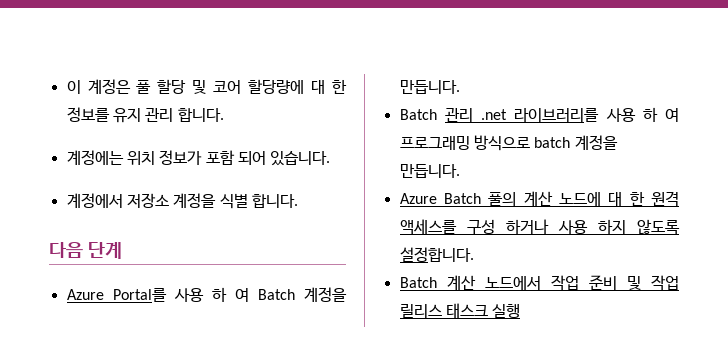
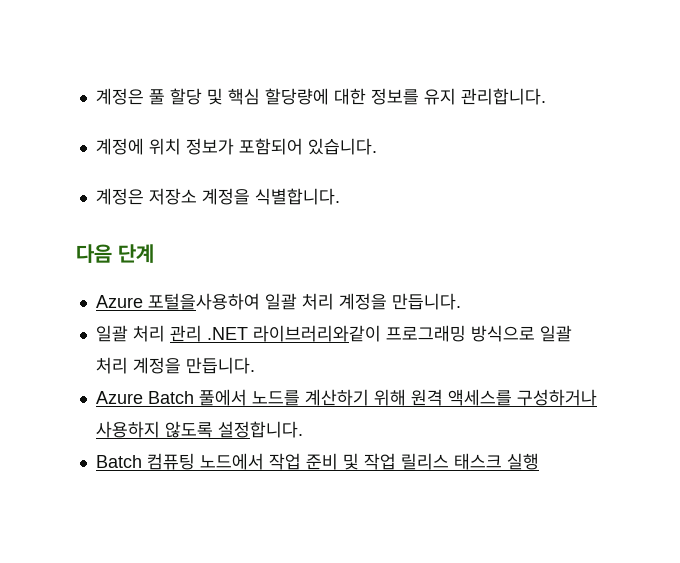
[66,80,81,94] 이 -> (95, 96) none
[213,79,348,94] [66,107,224,123] [66,150,266,165] 코어 할당량에 대 한 정보를 유지 관리 합니다. // 계정에는 위치 정보가 포함 되어 -> [227,88,546,105] [95,138,303,155] 핵심 할당량에 대한 정보를 유지 관리합니다. // 계정에 위치 정보가 포함되어
[66,193,123,208] 계정에서 -> [95,188,144,205] 계정은
[219,193,298,209] 식별 합니다. -> [254,188,340,205] 식별합니다.
[112,287,347,302] [399,80,460,94] [399,107,679,123] [399,135,618,151] [399,164,460,178] [399,191,679,207] [399,219,626,235] Portal를 사용 하 여 Batch 계정을 만듭니다. // Batch 관리 .net 라이브러리를 사용 하 여 프로그래밍 방식으로 batch 계정을 만듭니다. // Azure Batch 풀의 계산 노드에 대 한 원격 액세스를 구성 하거나 사용 하지 -> [147,293,461,310] [95,325,572,342] [95,357,255,374] [95,389,597,406] [95,421,160,438] 포털을사용하여 일괄 처리 계정을 만듭니다. // 일괄 처리 관리 .NET 라이브러리와같이 프로그래밍 방식으로 일괄 처리 계정을 만듭니다. // Azure Batch 풀에서 노드를 계산하기 위해 원격 액세스를 구성하거나 사용하지
[446,275,476,290] 계산 -> [146,453,195,470] 컴퓨팅

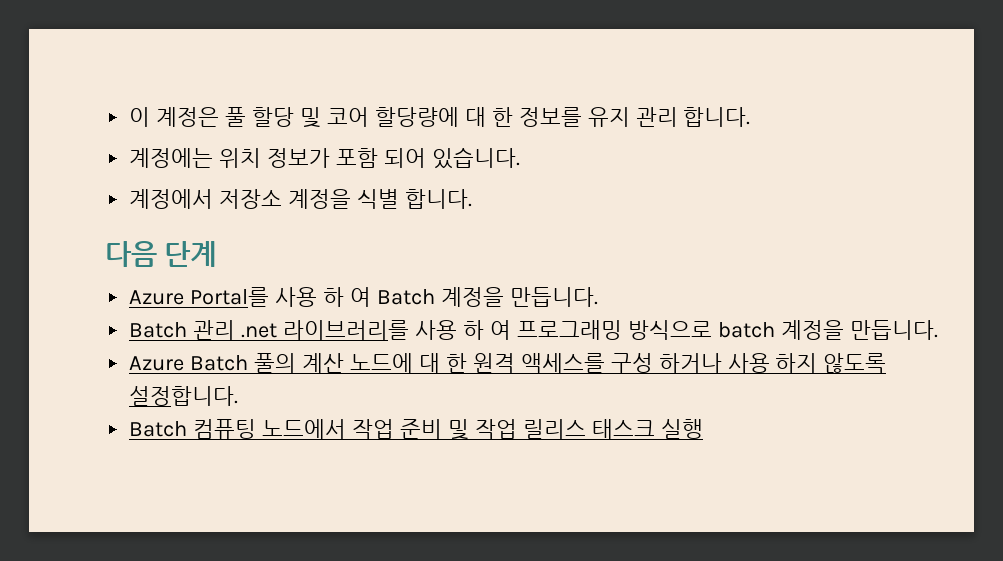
(95, 96) none -> [129,107,151,127] 이
[227,88,546,105] [95,138,303,155] 핵심 할당량에 대한 정보를 유지 관리합니다. // 계정에 위치 정보가 포함되어 -> [326,107,751,127] [129,148,426,168] 코어 할당량에 대 한 정보를 유지 관리 합니다. // 계정에는 위치 정보가 포함 되어
[95,188,144,205] 계정은 -> [129,189,214,209] 계정에서
[254,188,340,205] 식별합니다. -> [357,189,472,209] 식별 합니다.
[147,293,461,310] [95,325,572,342] [95,357,255,374] [95,389,597,406] [95,421,160,438] 포털을사용하여 일괄 처리 계정을 만듭니다. // 일괄 처리 관리 .NET 라이브러리와같이 프로그래밍 방식으로 일괄 처리 계정을 만듭니다. // Azure Batch 풀에서 노드를 계산하기 위해 원격 액세스를 구성하거나 사용하지 -> [190,287,598,307] [129,320,938,340] [129,353,818,373] Portal를 사용 하 여 Batch 계정을 만듭니다. // Batch 관리 .net 라이브러리를 사용 하 여 프로그래밍 방식으로 batch 계정을 만듭니다. // Azure Batch 풀의 계산 노드에 대 한 원격 액세스를 구성 하거나 사용 하지

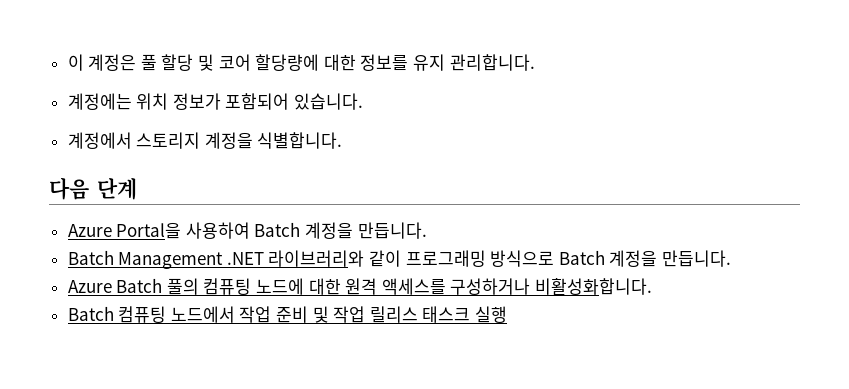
[464,107,751,127] 대 한 정보를 유지 관리 합니다. -> [323,54,535,71] 대한 정보를 유지 관리합니다.
[336,148,426,168] 포함 되어 -> [225,93,290,110] 포함되어
[219,189,472,209] 저장소 계정을 식별 합니다. -> [136,132,343,149] 스토리지 계정을 식별합니다.
[190,287,371,307] Portal를 사용 하 여 -> [116,222,250,239] Portal을 사용하여
[193,320,511,340] 관리 .net 라이브러리를 사용 하 여 -> [118,250,402,269] Management .NET 라이브러리와 같이
[717,322,775,338] batch -> [558,250,605,265] Batch
[302,353,887,373] [129,386,239,406] 계산 노드에 대 한 원격 액세스를 구성 하거나 사용 하지 않도록 설정합니다. -> [203,278,653,295] 컴퓨팅 노드에 대한 원격 액세스를 구성하거나 비활성화합니다.

